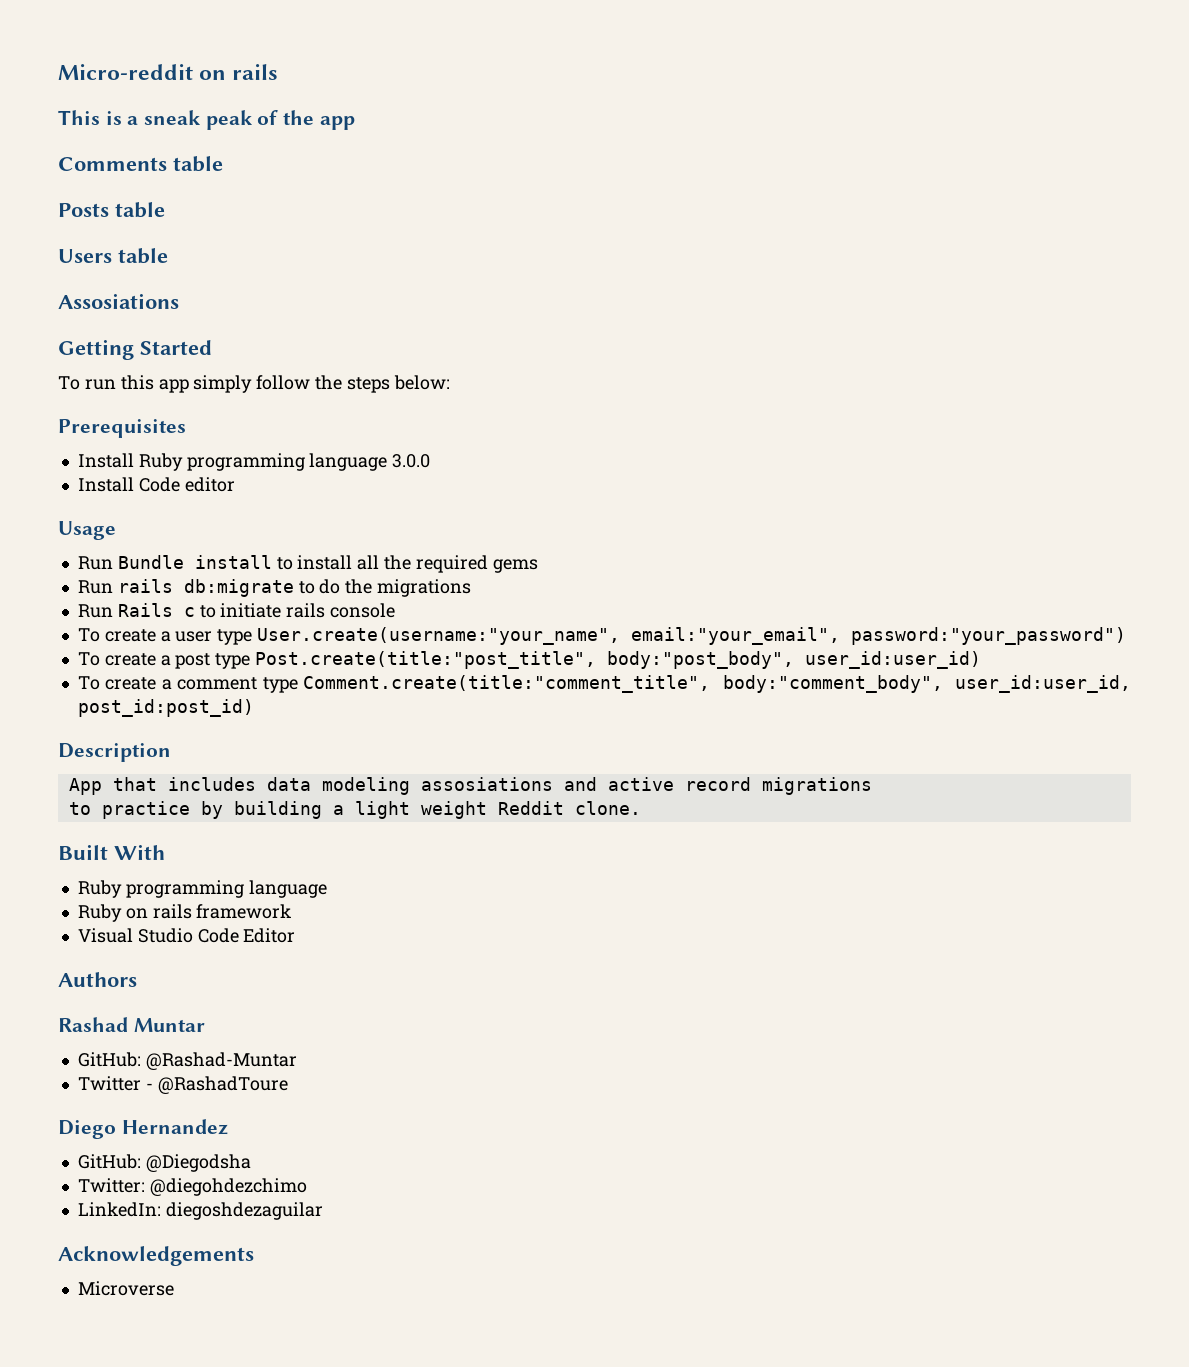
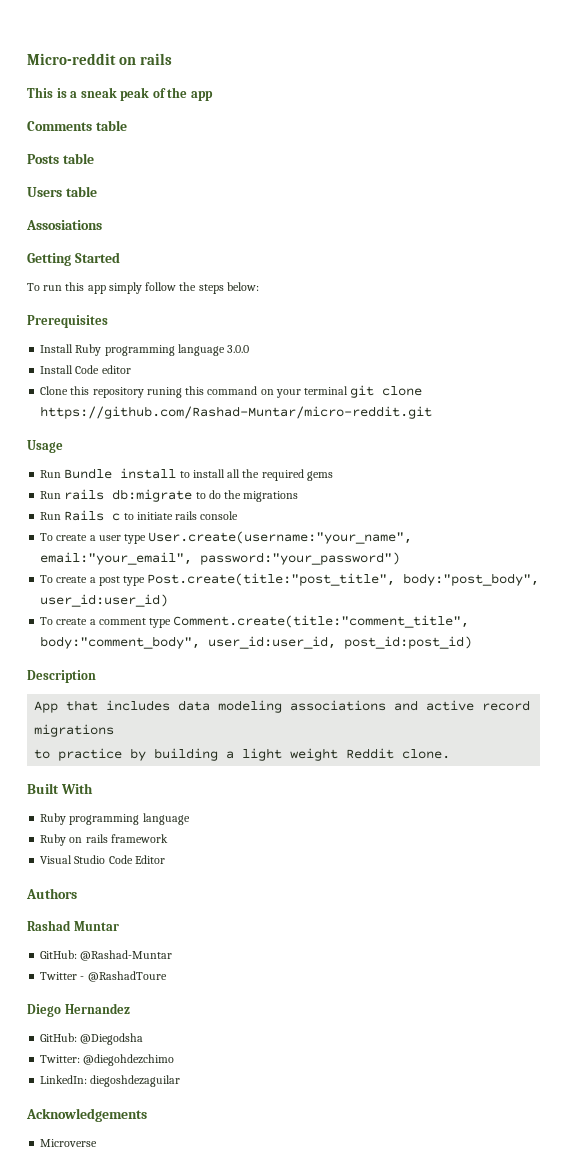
(235, 484) none -> [40,385,423,398] [40,406,433,419] // Clone this repository runing this command on your terminal git clone https://github.com/Rashad-Muntar/micro-reddit.git
[420,777,553,791] assosiations -> [290,700,387,711] associations

